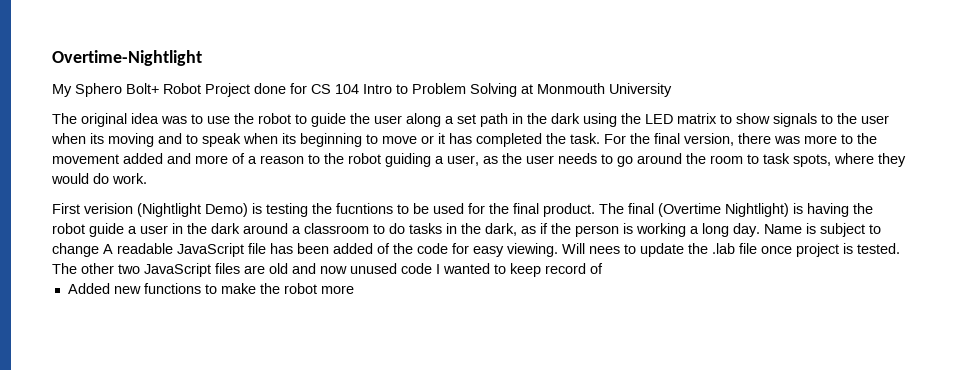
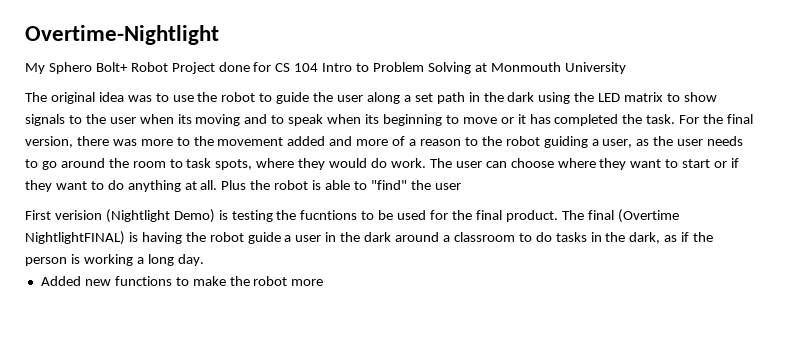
(147, 178) none -> [429,158,740,170] [25,180,461,192] The user can choose where they want to start or if they want to do anything at all. Plus the robot is able to "find" the user
[725,203,789,217] Nightlight) -> [25,231,125,245] NightlightFINAL)
[764,223,881,237] [52,243,900,257] [52,263,603,277] Name is subject to change A readable JavaScript file has been added of the code for easy viewing. Will nees to update the .lab file once project is tested. The other two JavaScript files are old and now unused code I wanted to keep record of -> (204, 260) none

